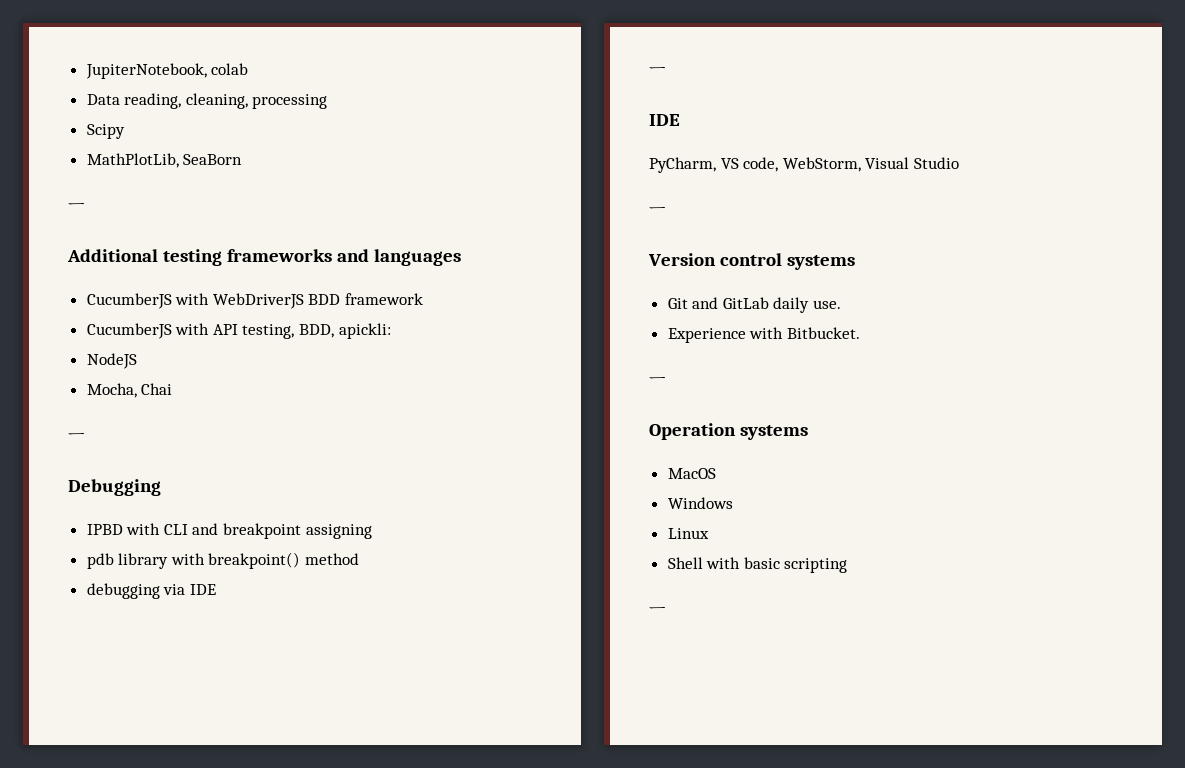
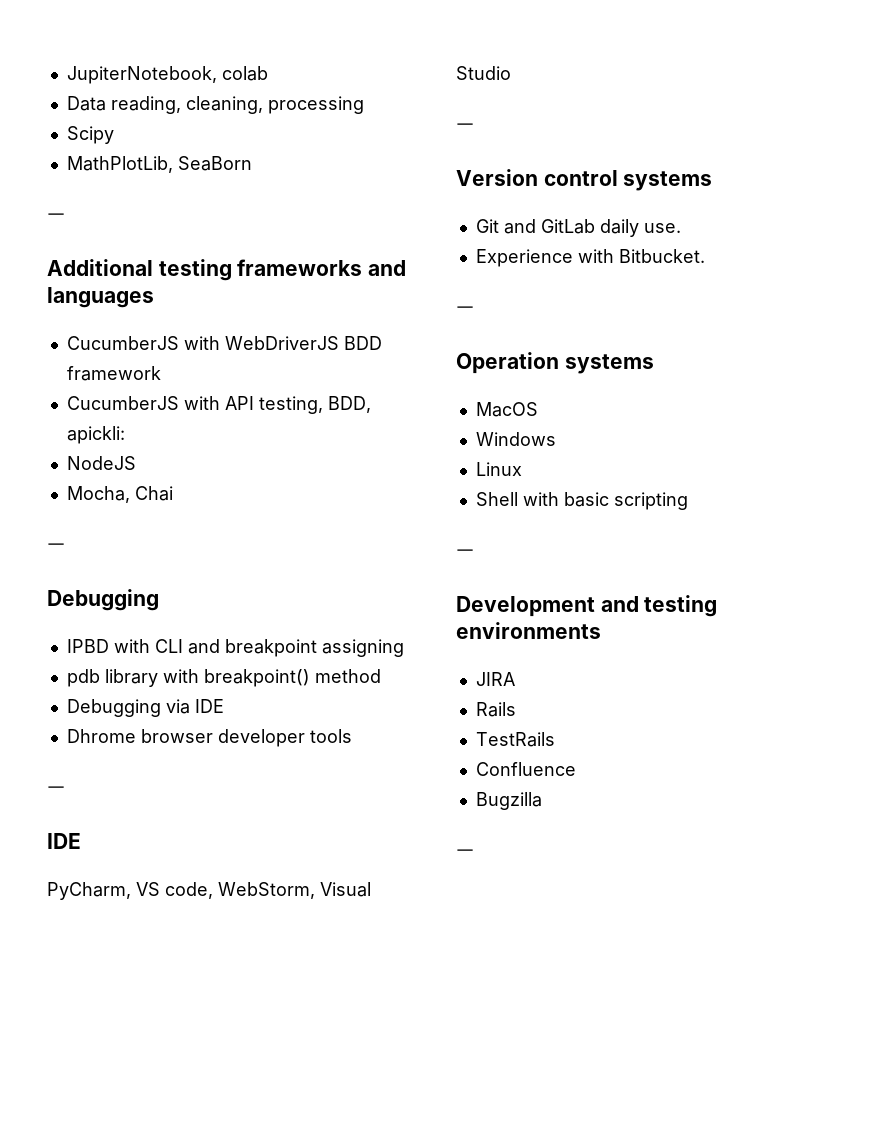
[86,583,160,599] debugging -> [66,699,161,717] Debugging
(216, 589) none -> [66,729,352,747] // Dhrome browser developer tools
(666, 610) none -> [456,595,718,617] [456,622,601,639] [475,672,515,686] [475,702,516,717] [475,732,555,747] [475,762,576,776] [475,792,542,810] [456,849,474,855] // Development and testing environments // JIRA // Rails // TestRails // Confluence // Bugzilla // ㅡ

